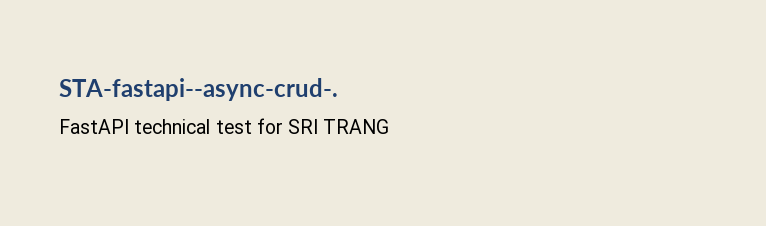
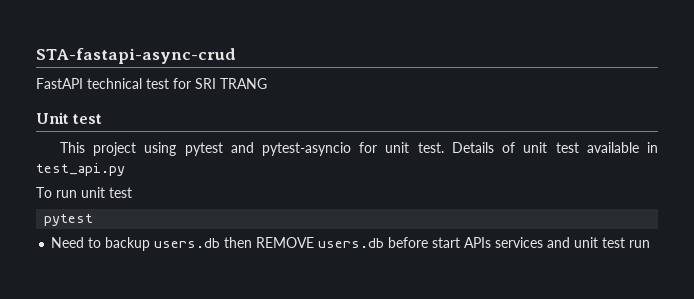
[59,78,338,101] STA-fastapi--async-crud-. -> [36,48,236,64] STA-fastapi-async-crud
(390, 126) none -> [36,112,103,124] [59,142,658,156] [36,163,125,176] [36,187,132,198] [44,214,94,226] [51,237,651,251] // Unit test // This project using pytest and pytest-asyncio for unit test. Details of unit test available in test_api.py // To run unit test // pytest // Need to backup users.db then REMOVE users.db before start APIs services and unit test run

